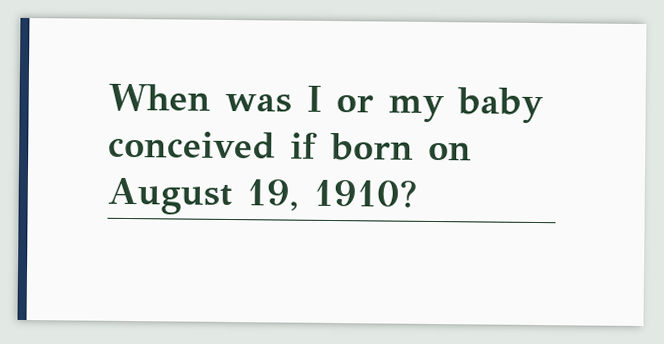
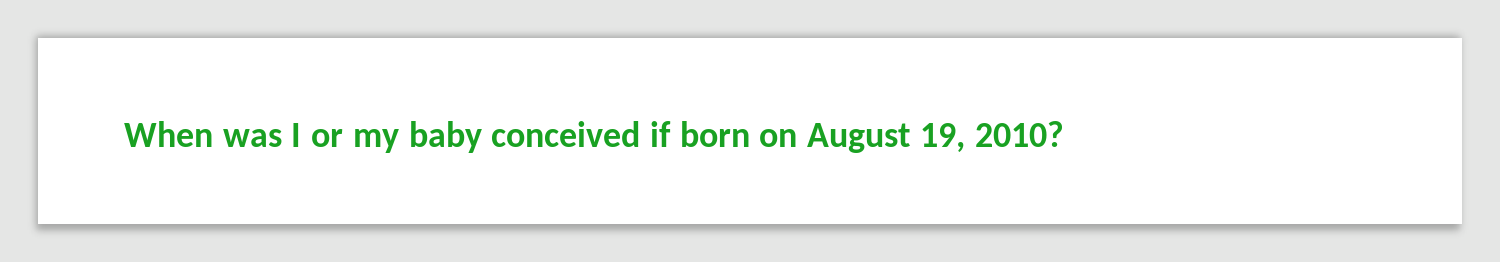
[313,178,417,208] 1910? -> [974,121,1064,147] 2010?

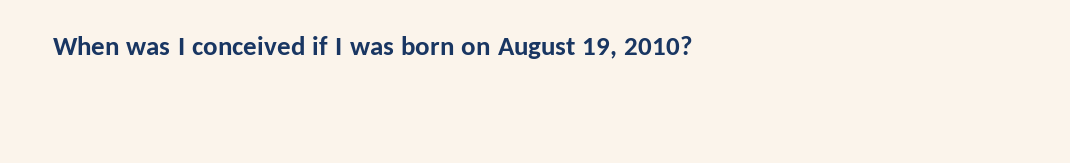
[311,121,672,153] or my baby conceived if -> [191,36,394,55] conceived if I was

